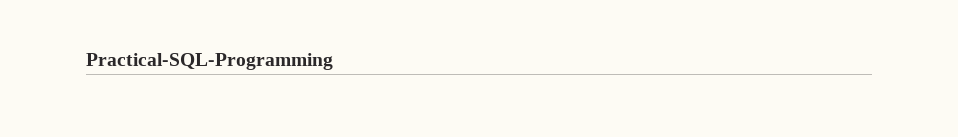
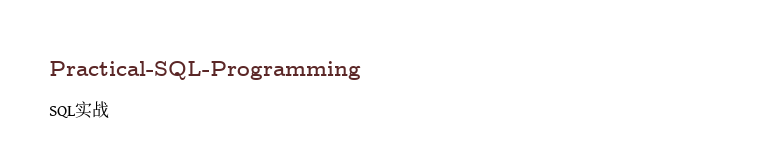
(333, 61) none -> [49,101,109,119] // SQL实战

